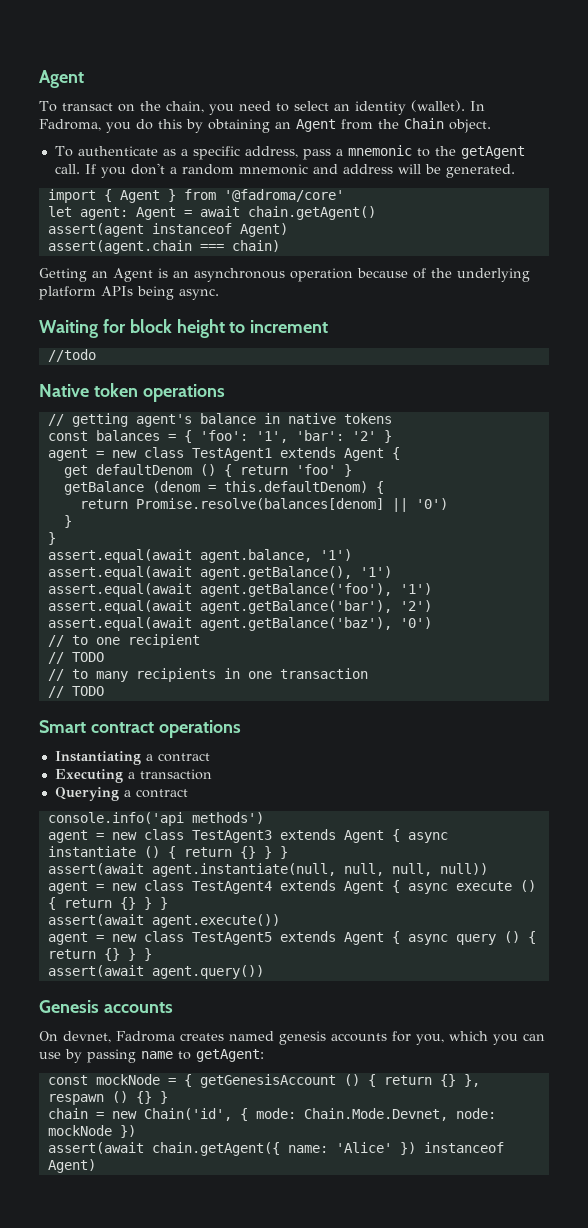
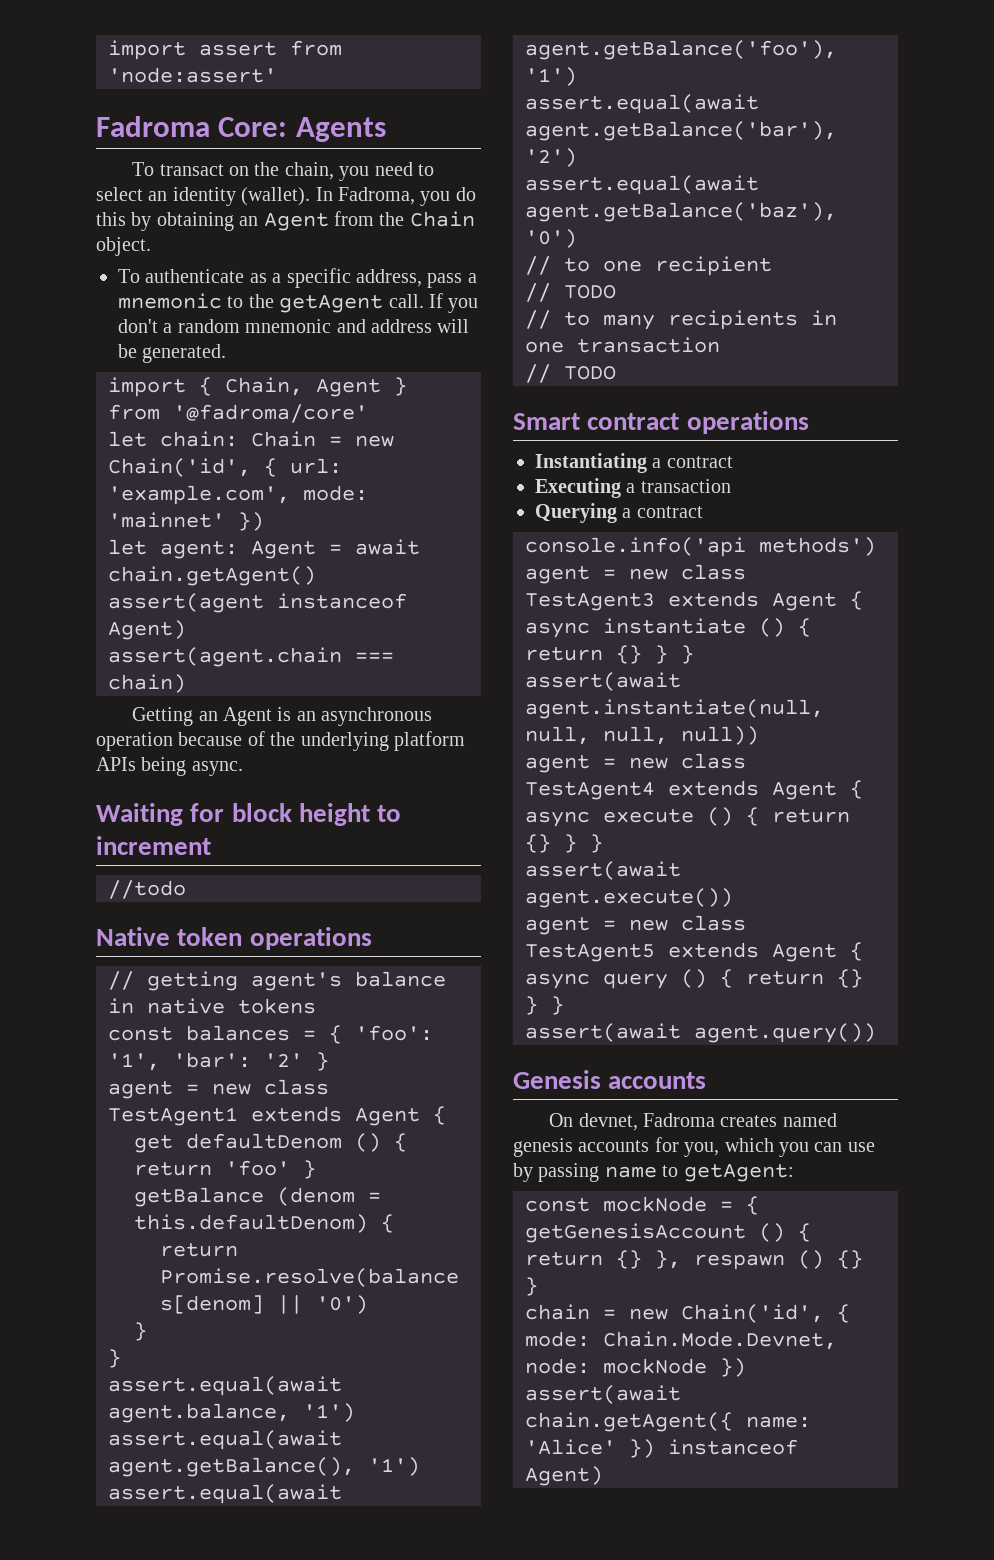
[39,70,84,88] Agent -> [108,40,342,60] [108,67,277,83] [96,116,386,142] import assert from 'node:assert' // Fadroma Core: Agents
(112, 195) none -> [225,377,303,396] Chain,
(344, 195) none -> [108,431,394,447] [108,458,342,477] [108,485,368,505] [108,512,264,531] // let chain: Chain = new Chain('id', { url: 'example.com', mode: 'mainnet' })

